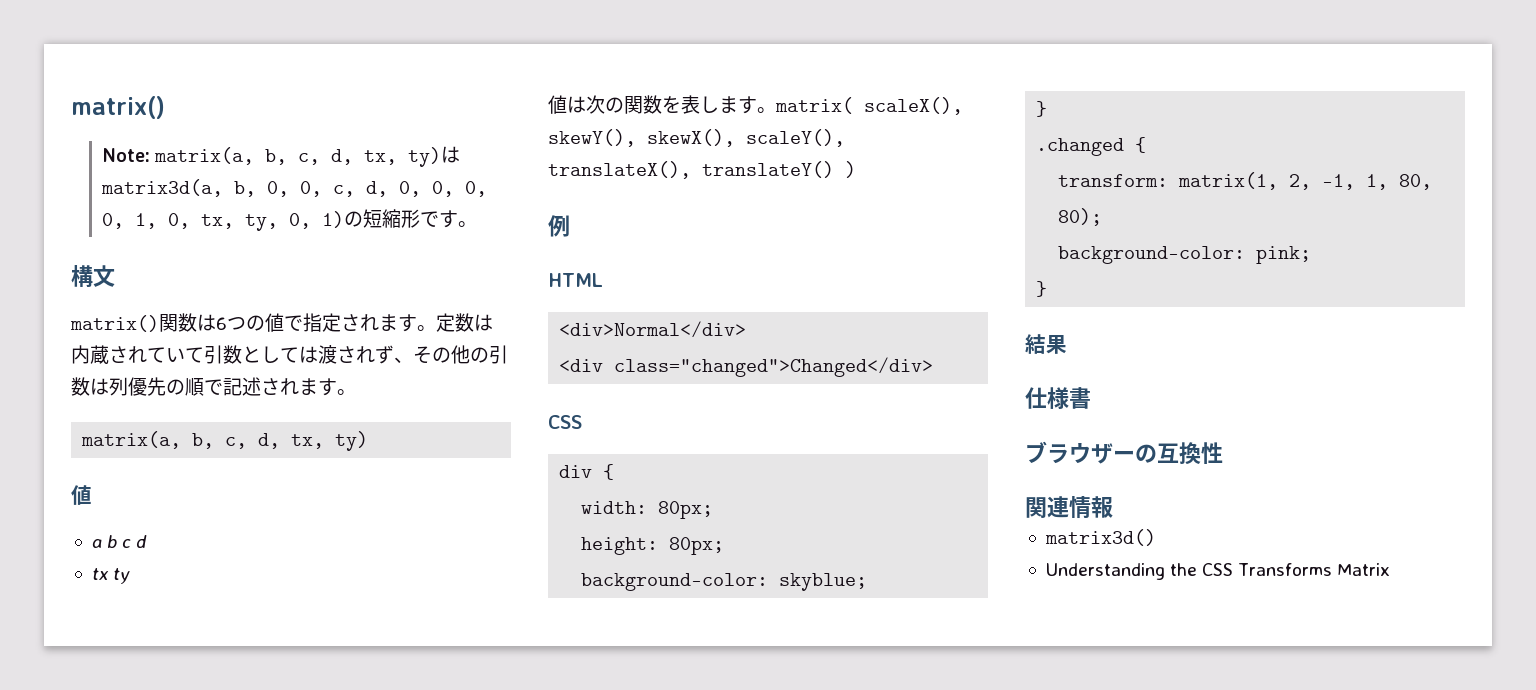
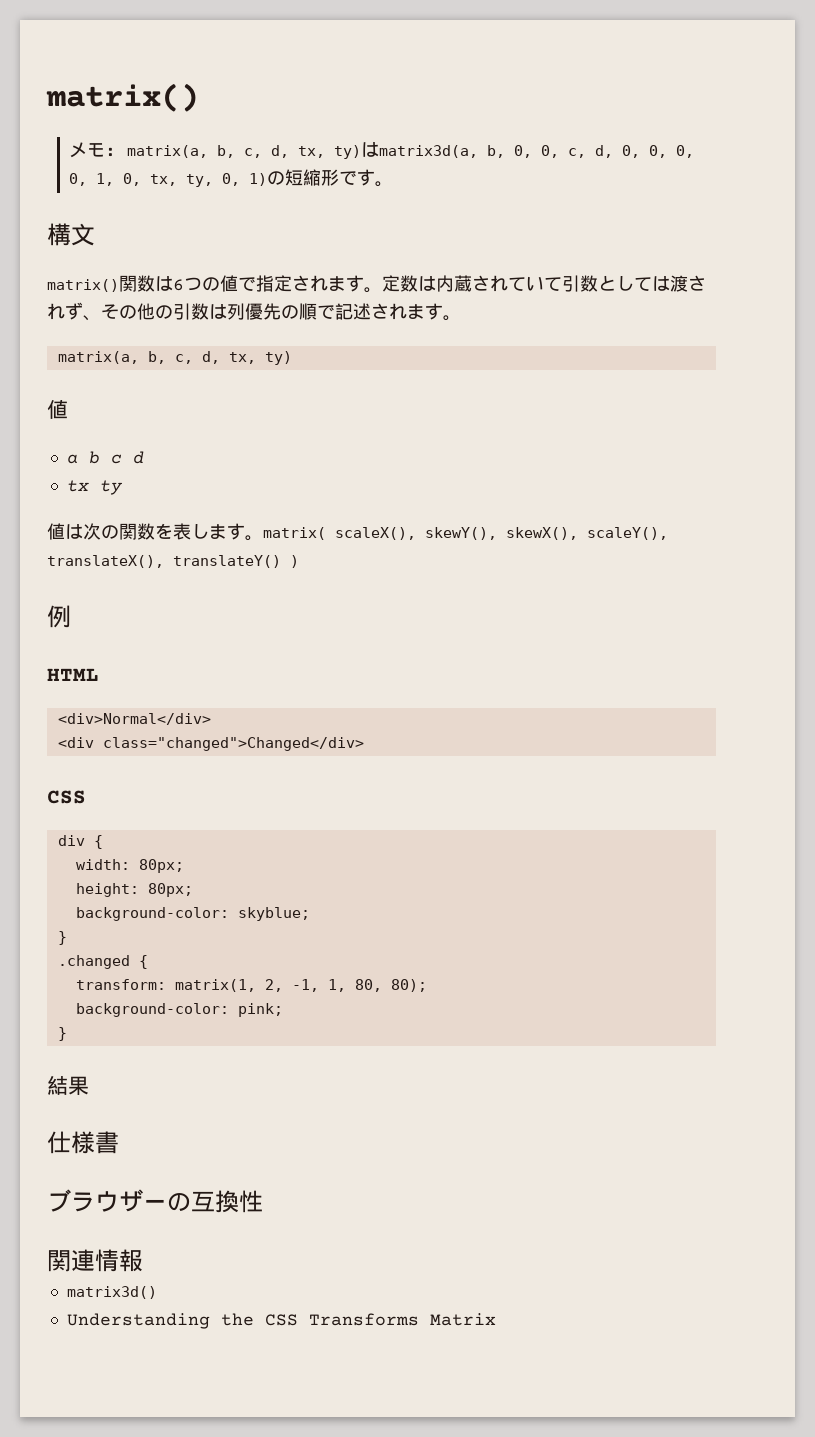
[102,148,151,162] Note: -> [69,142,117,158] メモ:

